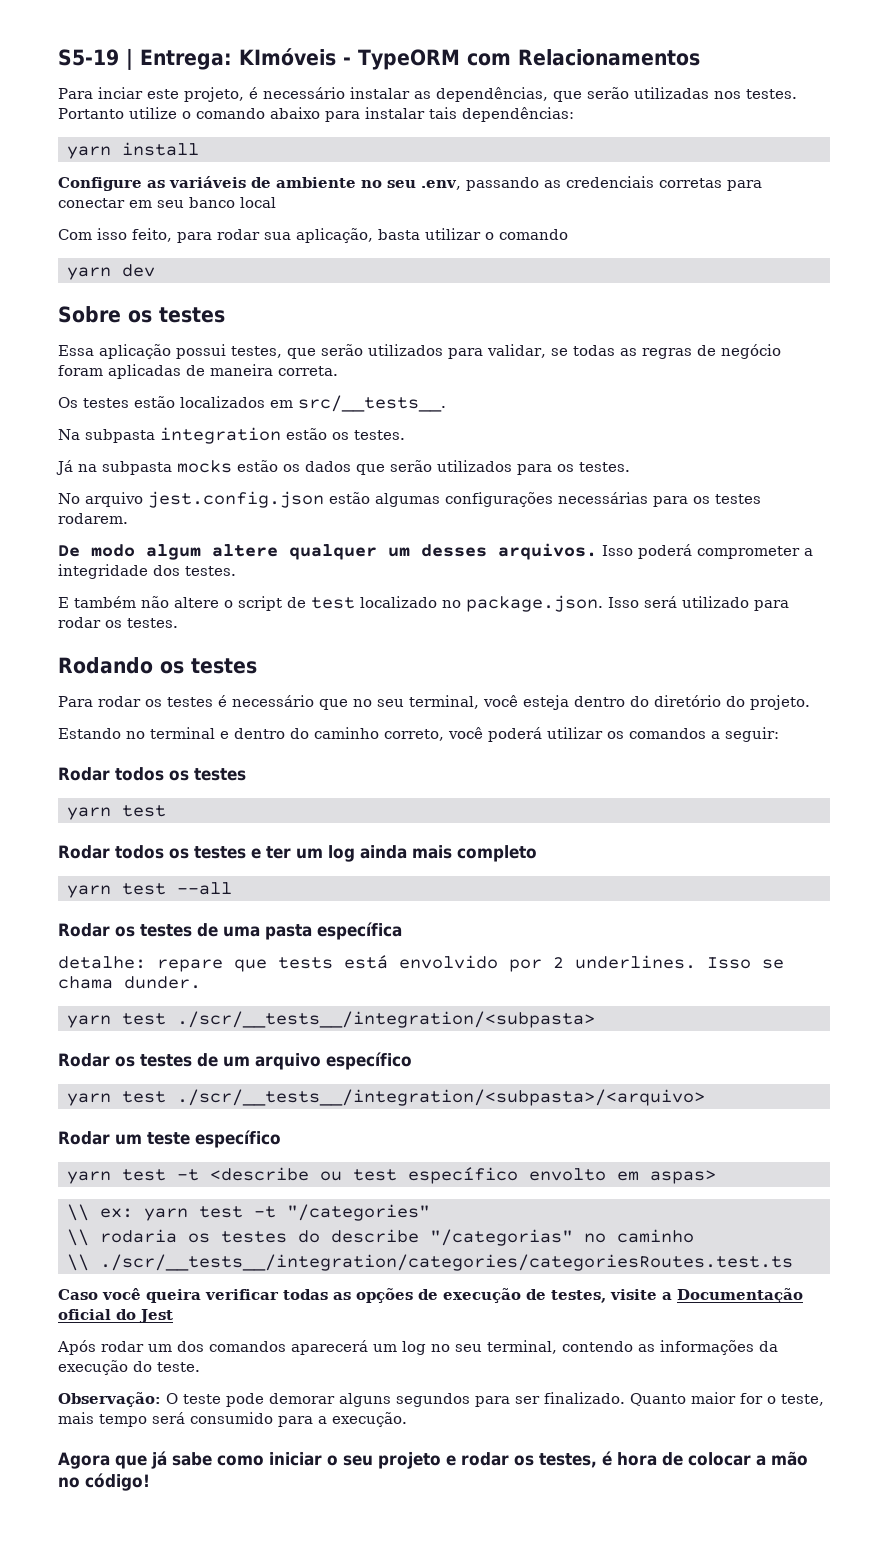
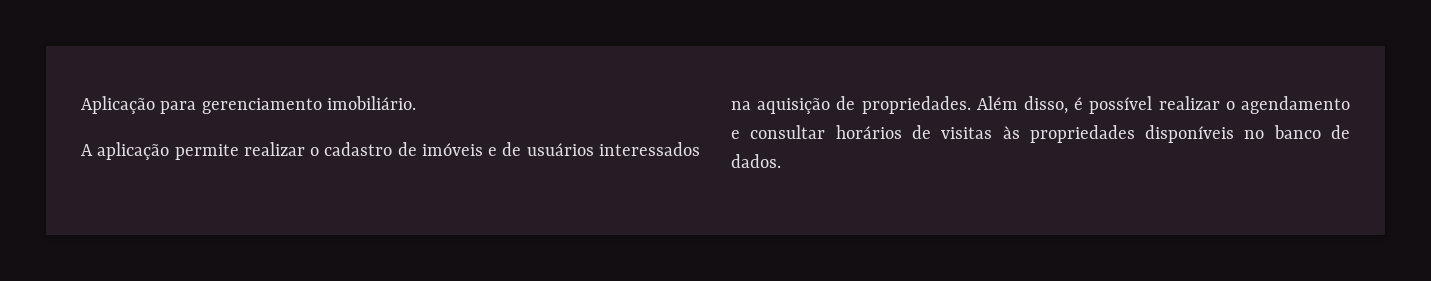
[58,48,700,70] [58,87,797,102] [58,107,574,122] [67,142,199,159] [58,176,762,191] [58,197,276,208] [58,228,568,243] [67,264,155,280] [58,306,225,323] [58,344,781,359] [58,364,338,379] [58,395,446,412] [58,427,405,444] [56,460,630,475] [58,491,761,508] [58,513,128,524] [58,543,813,560] [58,564,236,579] [58,595,789,612] [58,617,178,628] [58,657,257,674] [58,695,810,710] [58,727,779,742] [58,767,246,781] [67,805,166,820] [58,845,537,862] [67,882,232,898] [58,922,402,940] [58,955,784,972] [58,976,201,989] [67,1011,595,1028] [58,1052,412,1070] [67,1089,705,1106] [58,1130,281,1148] [67,1167,716,1184] [67,1204,430,1221] [67,1229,694,1246] [67,1254,793,1271] [58,1288,803,1303] [58,1309,173,1323] [57,1340,778,1355] [58,1360,200,1375] [58,1392,824,1407] [58,1412,407,1427] [58,1451,808,1469] [58,1473,150,1491] S5-19 | Entrega: KImóveis - TypeORM com Relacionamentos // Para inciar este projeto, é necessário instalar as dependências, que serão utilizadas nos testes. Portanto utilize o comando abaixo para instalar tais dependências: // yarn install // Configure as variáveis de ambiente no seu .env, passando as credenciais corretas para conectar em seu banco local // Com isso feito, para rodar sua aplicação, basta utilizar o comando // yarn dev // Sobre os testes // Essa aplicação possui testes, que serão utilizados para validar, se todas as regras de negócio foram aplicadas de maneira correta. // Os testes estão localizados em src/__tests__. // Na subpasta integration estão os testes. // Já na subpasta mocks estão os dados que serão utilizados para os testes. // No arquivo jest.config.json estão algumas configurações necessárias para os testes rodarem. // De modo algum altere qualquer um desses arquivos. Isso poderá comprometer a integridade dos testes. // E também não altere o script de test localizado no package.json. Isso será utilizado para rodar os testes. // Rodando os testes // Para rodar os testes é necessário que no seu terminal, você esteja dentro do diretório do projeto. // Estando no terminal e dentro do caminho correto, você poderá utilizar os comandos a seguir: // Rodar todos os testes // yarn test // Rodar todos os testes e ter um log ainda mais completo // yarn test --all // Rodar os testes de uma pasta específica // detalhe: repare que tests está envolvido por 2 underlines. Isso se chama dunder. // yarn test ./scr/__tests__/integration/<subpasta> // Rodar os testes de um arquivo específico // yarn test ./scr/__tests__/integration/<subpasta>/<arquivo> // Rodar um teste específico // yarn test -t <describe ou test específico envolto em aspas> // \\ ex: yarn test -t "/categories" // \\ rodaria os testes do describe "/categorias" no caminho // \\ ./scr/__tests__/integration/categories/categoriesRoutes.test.ts // Caso você queira verificar todas as opções de execução de testes, visite a Documentação oficial do Jest // Após rodar um dos comandos aparecerá um log no seu terminal, contendo as informações da execução do teste. // Observação: O teste pode demorar alguns segundos para ser finalizado. Quanto maior for o teste, mais tempo será consumido para a execução. // Agora que já sabe como iniciar o seu projeto e rodar os testes, é hora de colocar a mão no código! -> [81,96,416,114] [81,142,700,160] [731,96,1350,114] [731,125,1350,143] [731,154,781,168] Aplicação para gerenciamento imobiliário. // A aplicação permite realizar o cadastro de imóveis e de usuários interessados na aquisição de propriedades. Além disso, é possível realizar o agendamento e consultar horários de visitas às propriedades disponíveis no banco de dados.

